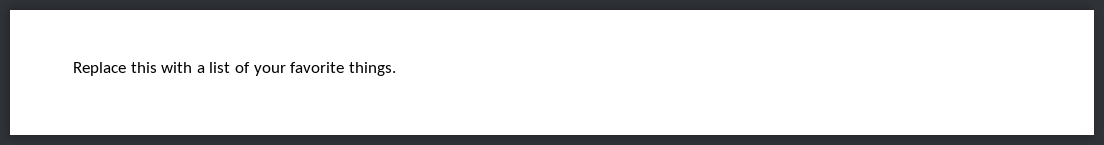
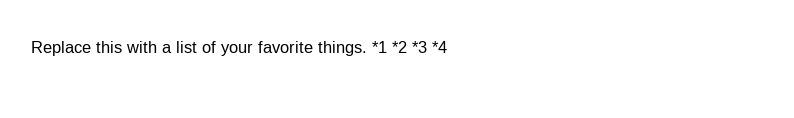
(396, 69) none -> [372,41,447,53] *1 *2 *3 *4

